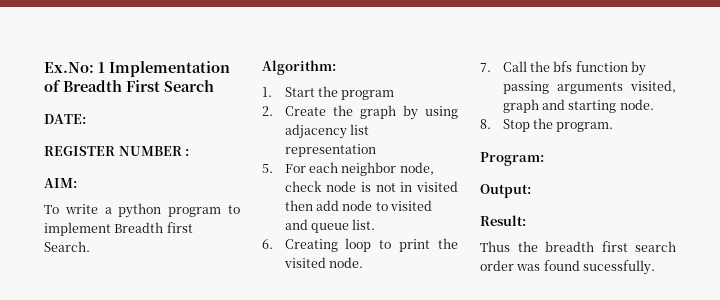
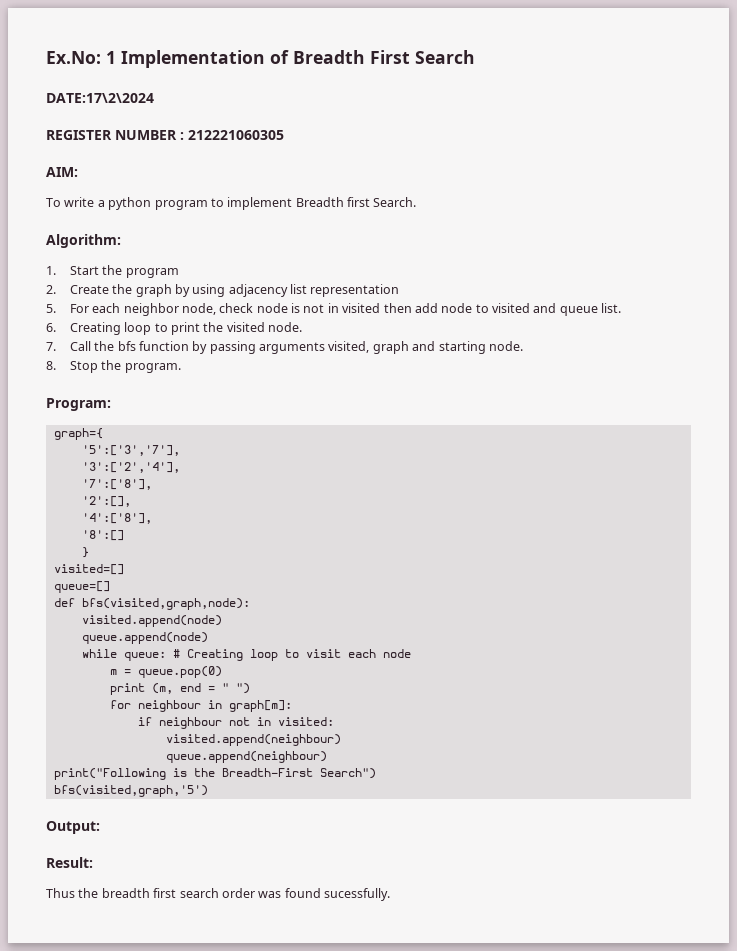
[44,114,86,124] DATE: -> [46,93,154,103] DATE:17\2\2024
(190, 152) none -> [188,130,284,140] 212221060305
(544, 159) none -> [53,428,103,440] [81,445,180,456] [81,462,180,473] [81,479,152,490] [81,496,131,507] [81,513,152,524] [81,530,124,541] [81,547,89,558] [53,564,124,575] [53,581,110,593] [53,598,250,610] [81,615,222,627] [81,632,208,644] [81,649,411,661] [109,666,222,678] [109,683,250,695] [109,700,292,712] [137,717,334,729] [165,734,341,746] [165,751,327,763] [53,768,376,780] [53,785,208,797] // graph={ // '5':['3','7'], // '3':['2','4'], // '7':['8'], // '2':[], // '4':['8'], // '8':[] // } // visited=[] // queue=[] // def bfs(visited,graph,node): // visited.append(node) // queue.append(node) // while queue: # Creating loop to visit each node // m = queue.pop(0) // print (m, end = " ") // for neighbour in graph[m]: // if neighbour not in visited: // visited.append(neighbour) // queue.append(neighbour) // print("Following is the Breadth-First Search") // bfs(visited,graph,'5')

